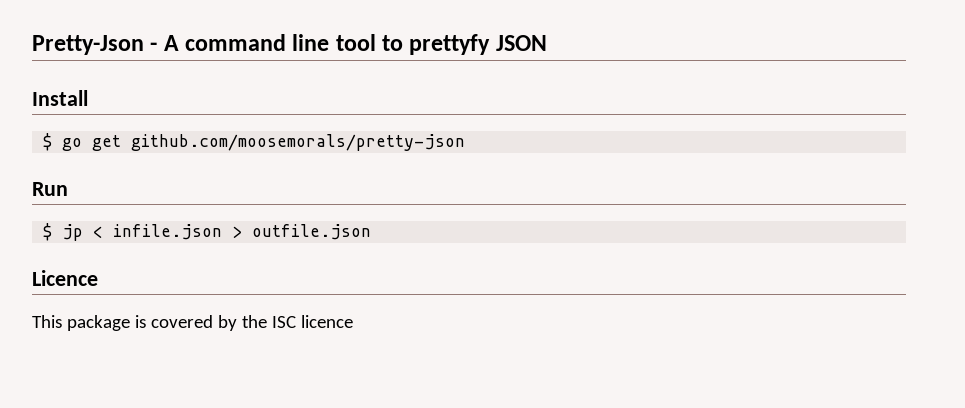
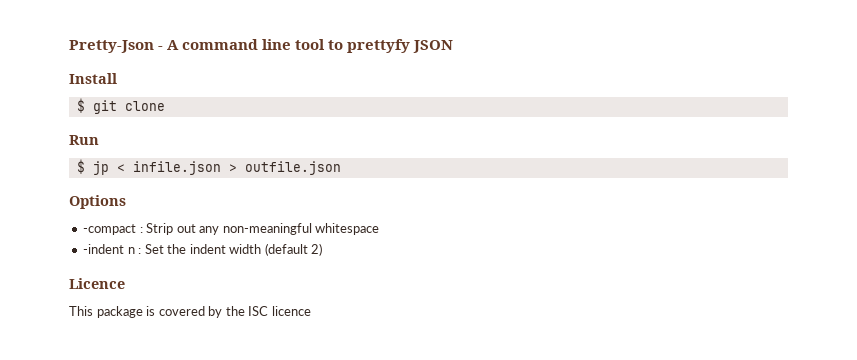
[62,134,466,151] go get github.com/moosemorals/pretty-json -> [92,100,165,114] git clone
(372, 232) none -> [69,195,126,209] [83,223,380,235] [83,243,323,256] // Options // -compact : Strip out any non-meaningful whitespace // -indent n : Set the indent width (default 2)

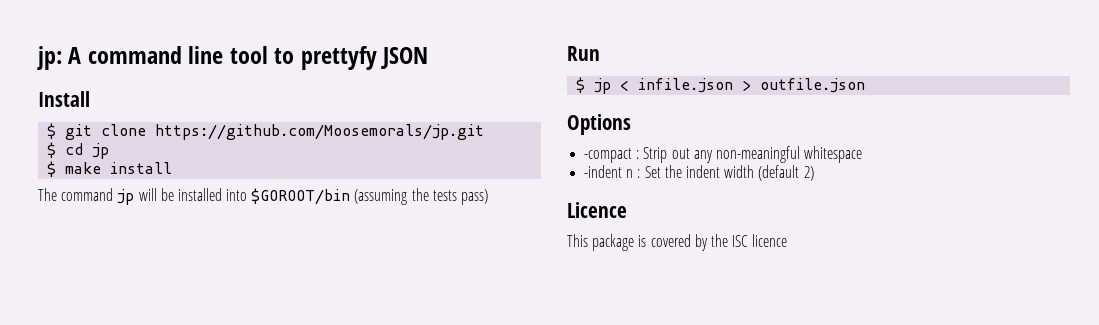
[69,40,164,53] Pretty-Json - -> [37,46,62,70] jp:
(165, 106) none -> [155,124,485,140] [47,142,110,159] [47,161,173,177] [38,188,489,205] https://github.com/Moosemorals/jp.git // $ cd jp // $ make install // The command jp will be installed into $GOROOT/bin (assuming the tests pass)

